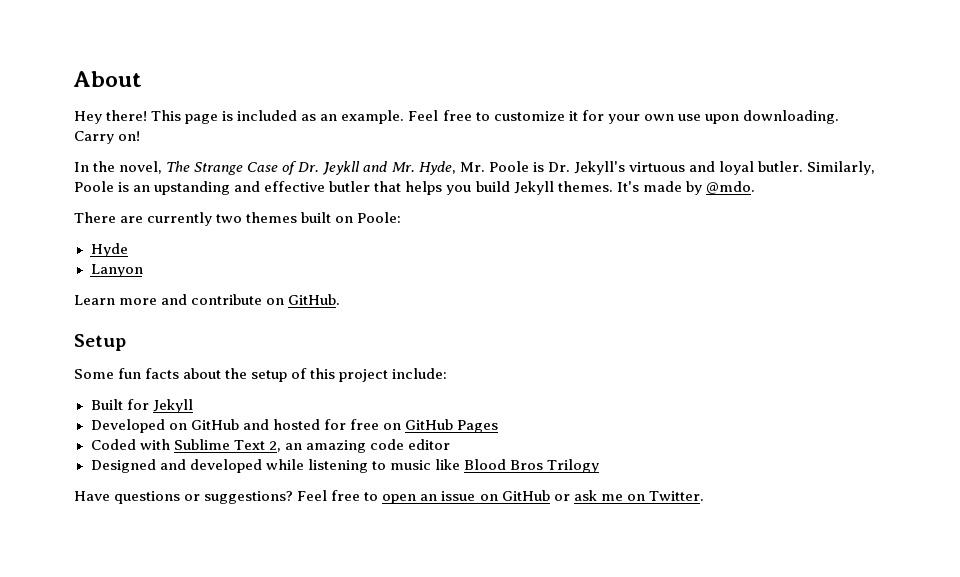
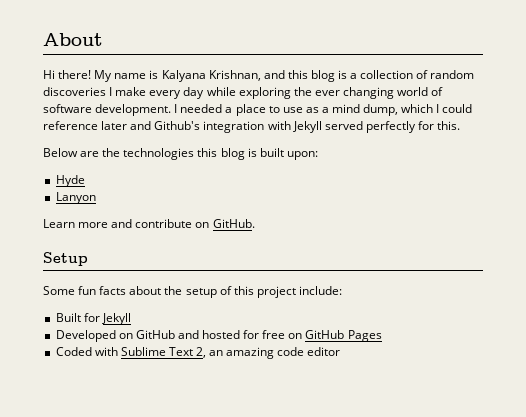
[74,110,839,124] [74,131,141,144] [74,161,876,175] [74,181,755,195] [74,212,402,226] Hey there! This page is included as an example. Feel free to customize it for your own use upon downloading. Carry on! // In the novel, The Strange Case of Dr. Jeykll and Mr. Hyde, Mr. Poole is Dr. Jekyll's virtuous and loyal butler. Similarly, Poole is an upstanding and effective butler that helps you build Jekyll themes. It's made by @mdo. // There are currently two themes built on Poole: -> [43,70,475,82] [43,87,444,99] [43,104,473,116] [43,121,461,133] [43,148,318,160] Hi there! My name is Kalyana Krishnan, and this blog is a collection of random discoveries I make every day while exploring the ever changing world of software development. I needed a place to use as a mind dump, which I could reference later and Github's integration with Jekyll served perfectly for this. // Below are the technologies this blog is built upon:
[90,459,600,473] [74,490,704,504] // Designed and developed while listening to music like Blood Bros Trilogy // Have questions or suggestions? Feel free to open an issue on GitHub or ask me on Twitter. -> (341, 351) none

